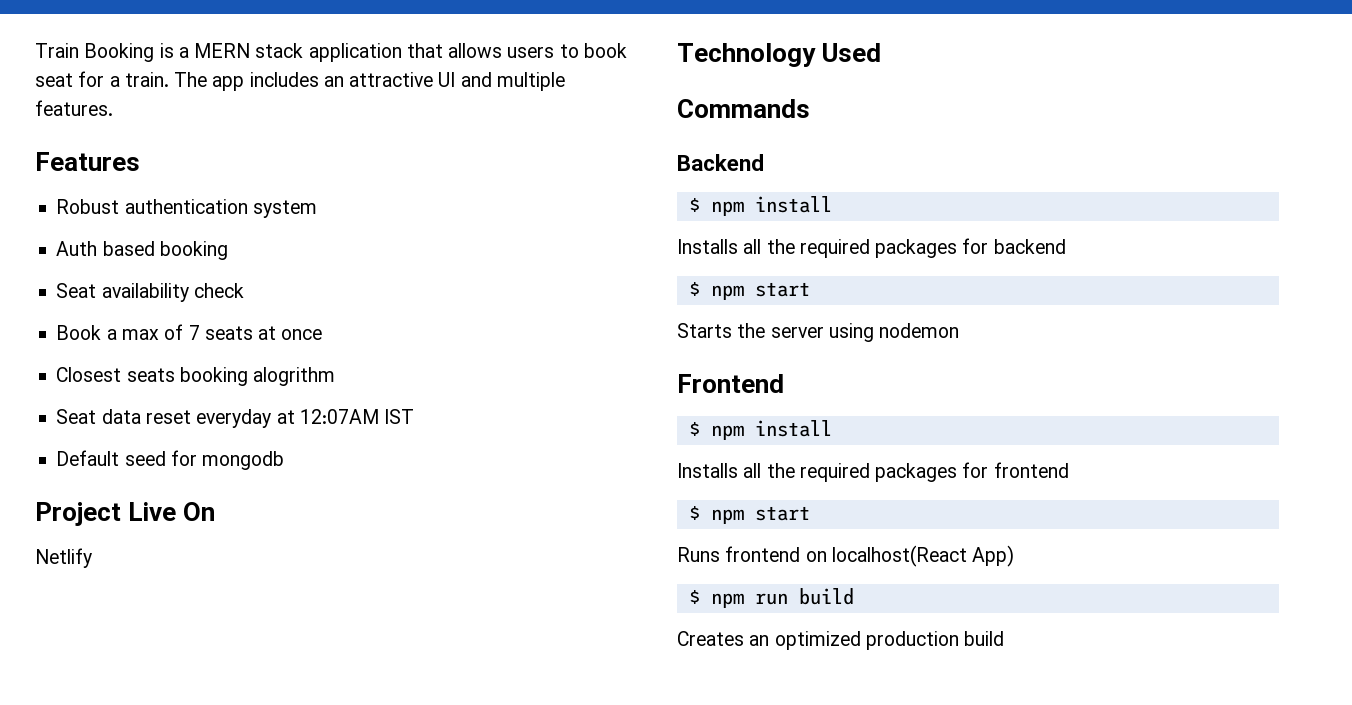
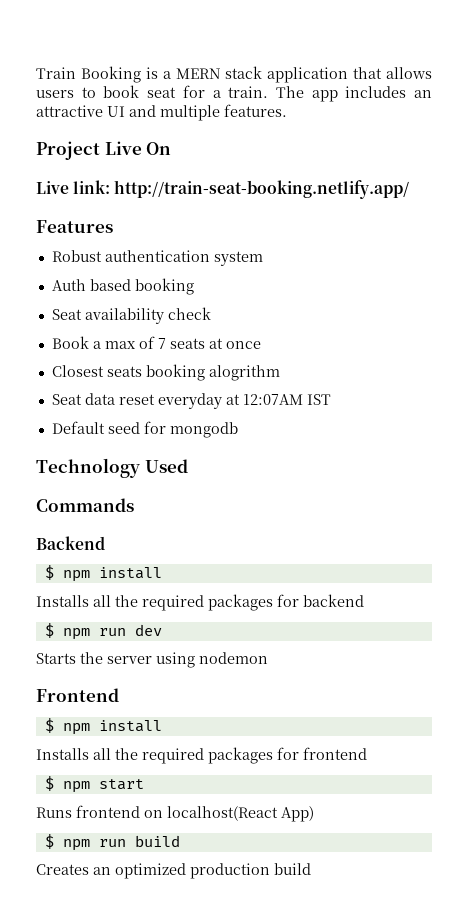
(113, 108) none -> [36,141,172,160] [36,180,410,199] // Project Live On // Live link: http://train-seat-booking.netlify.app/
[35,502,216,526] [35,548,92,568] // Project Live On // Netlify -> (238, 430) none
[754,282,810,297] start -> [98,624,162,636] run dev

